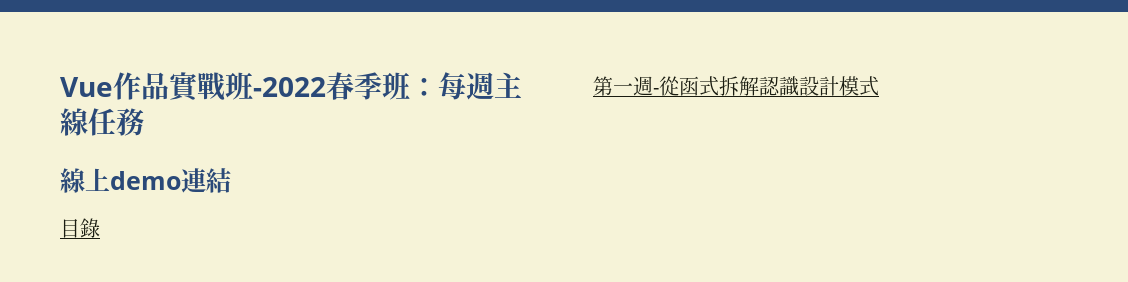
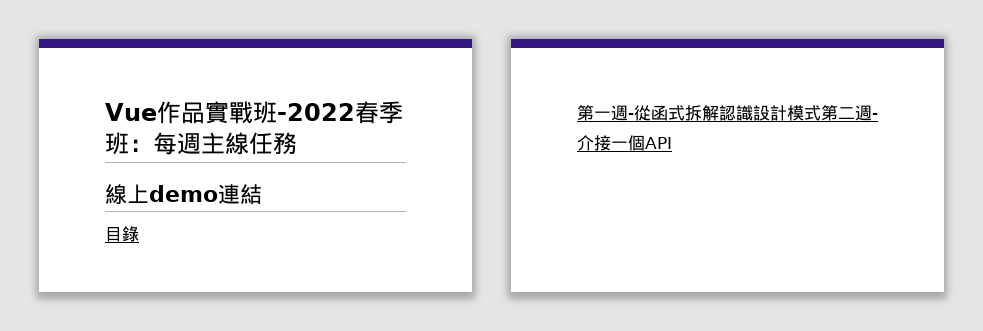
(879, 86) none -> [821,105,878,121] [577,135,672,151] 第二週-介接一個API

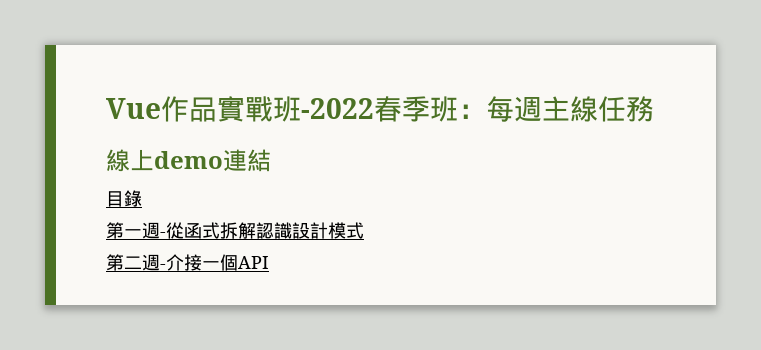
(821, 113) none -> (364, 230) //

